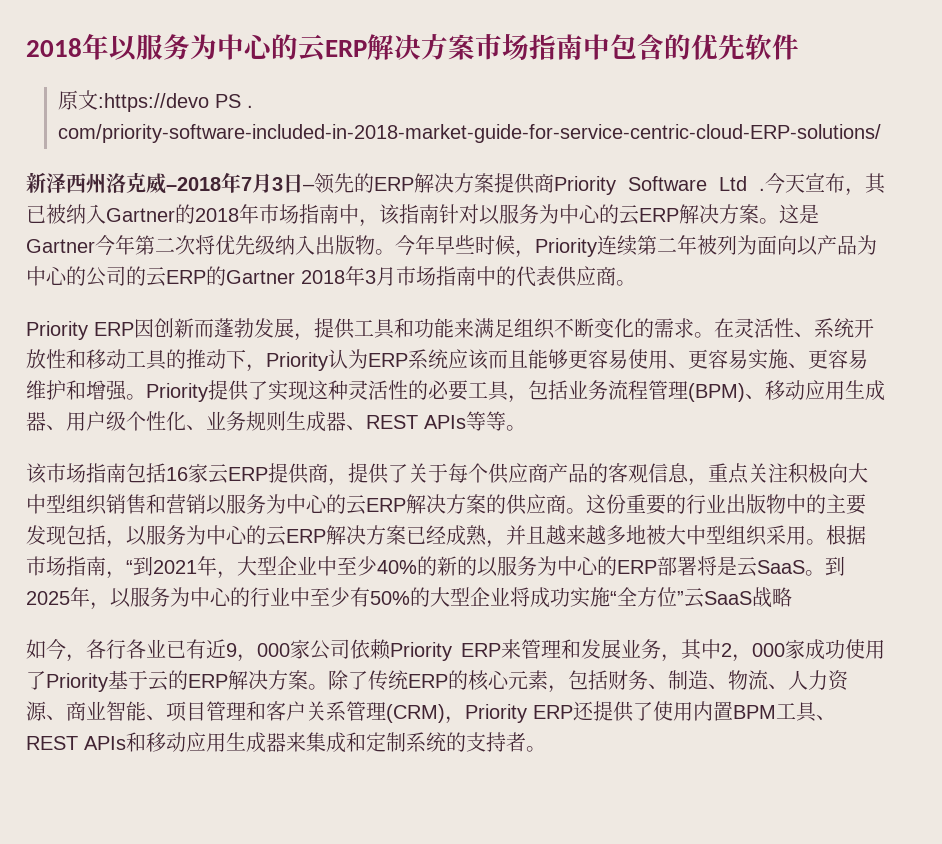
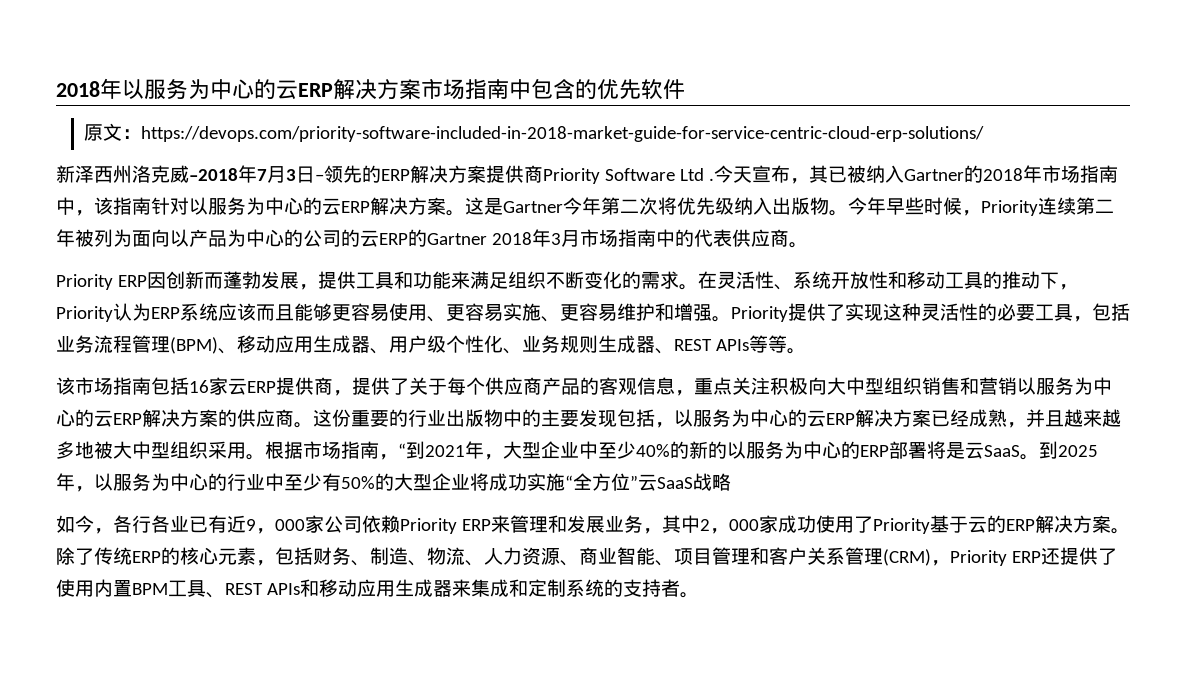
[97,93,253,112] [57,124,881,143] :https://devo PS . com/priority-software-included-in-2018-market-guide-for-service-centric-cloud-ERP-solutions/ -> [121,126,984,142] ：https://devops.com/priority-software-included-in-2018-market-guide-for-service-centric-cloud-erp-solutions/

